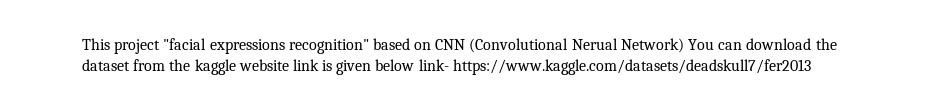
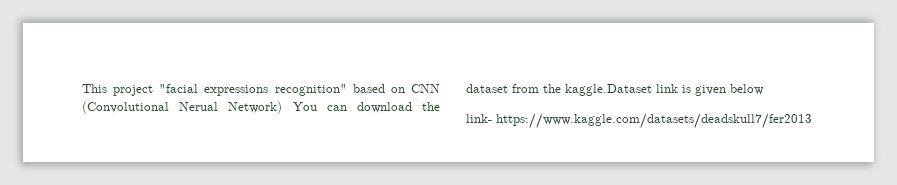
[194,59,289,75] kaggle website -> [565,84,652,96] kaggle.Dataset
(415, 65) none -> (764, 89) //

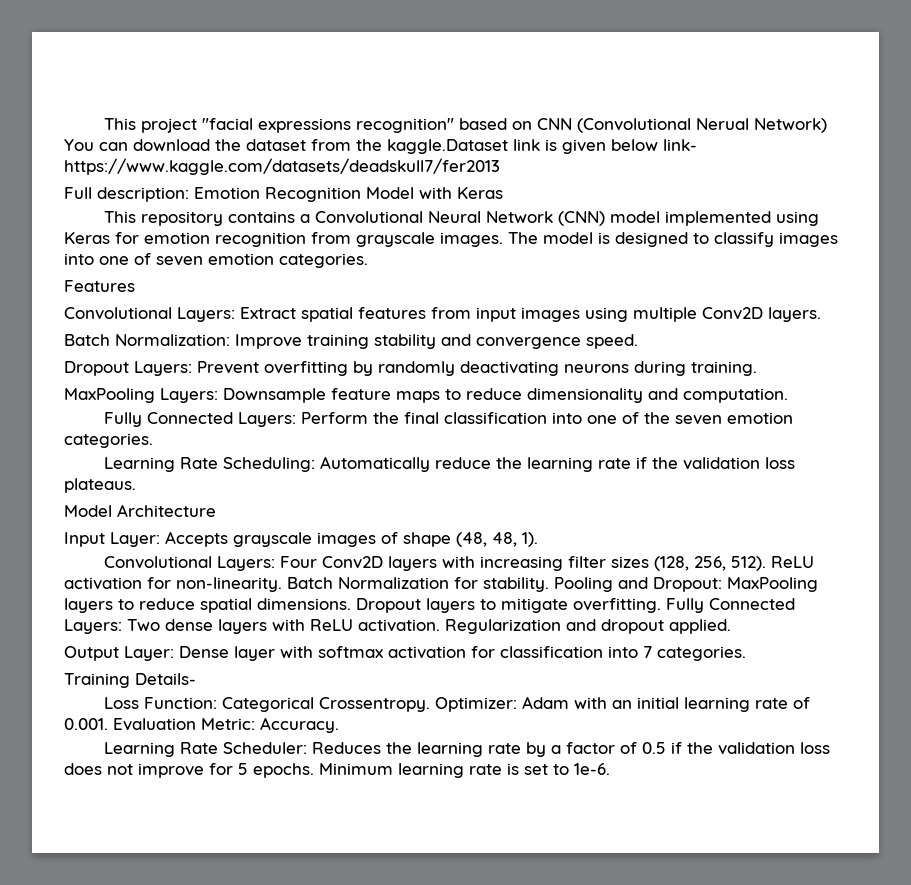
(764, 89) // -> (658, 145) none
(812, 121) none -> [64,187,503,202] [104,211,820,226] [64,232,838,247] [64,253,368,268] [64,280,135,292] [64,307,821,322] [64,334,638,349] [64,361,757,376] [64,388,788,403] [104,412,794,427] [64,433,153,448] [104,456,796,472] [64,478,136,493] [64,504,216,517] [64,531,538,547] [104,556,815,571] [64,577,818,592] [64,598,795,613] [64,619,731,634] [64,646,746,661] [64,673,196,688] [104,696,811,712] [64,717,339,733] [104,742,831,757] [64,763,610,778] // Full description: Emotion Recognition Model with Keras // This repository contains a Convolutional Neural Network (CNN) model implemented using Keras for emotion recognition from grayscale images. The model is designed to classify images into one of seven emotion categories. // Features // Convolutional Layers: Extract spatial features from input images using multiple Conv2D layers. // Batch Normalization: Improve training stability and convergence speed. // Dropout Layers: Prevent overfitting by randomly deactivating neurons during training. // MaxPooling Layers: Downsample feature maps to reduce dimensionality and computation. // Fully Connected Layers: Perform the final classification into one of the seven emotion categories. // Learning Rate Scheduling: Automatically reduce the learning rate if the validation loss plateaus. // Model Architecture // Input Layer: Accepts grayscale images of shape (48, 48, 1). // Convolutional Layers: Four Conv2D layers with increasing filter sizes (128, 256, 512). ReLU activation for non-linearity. Batch Normalization for stability. Pooling and Dropout: MaxPooling layers to reduce spatial dimensions. Dropout layers to mitigate overfitting. Fully Connected Layers: Two dense layers with ReLU activation. Regularization and dropout applied. // Output Layer: Dense layer with softmax activation for classification into 7 categories. // Training Details- // Loss Function: Categorical Crossentropy. Optimizer: Adam with an initial learning rate of 0.001. Evaluation Metric: Accuracy. // Learning Rate Scheduler: Reduces the learning rate by a factor of 0.5 if the validation loss does not improve for 5 epochs. Minimum learning rate is set to 1e-6.

